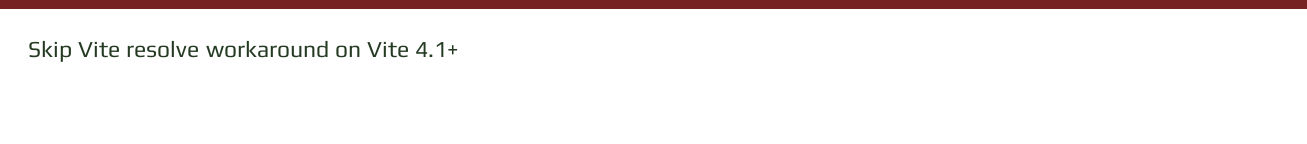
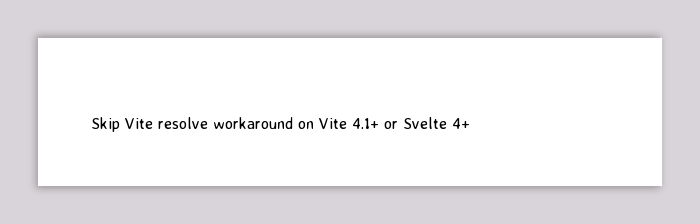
(460, 49) none -> [384,117,470,129] or Svelte 4+

